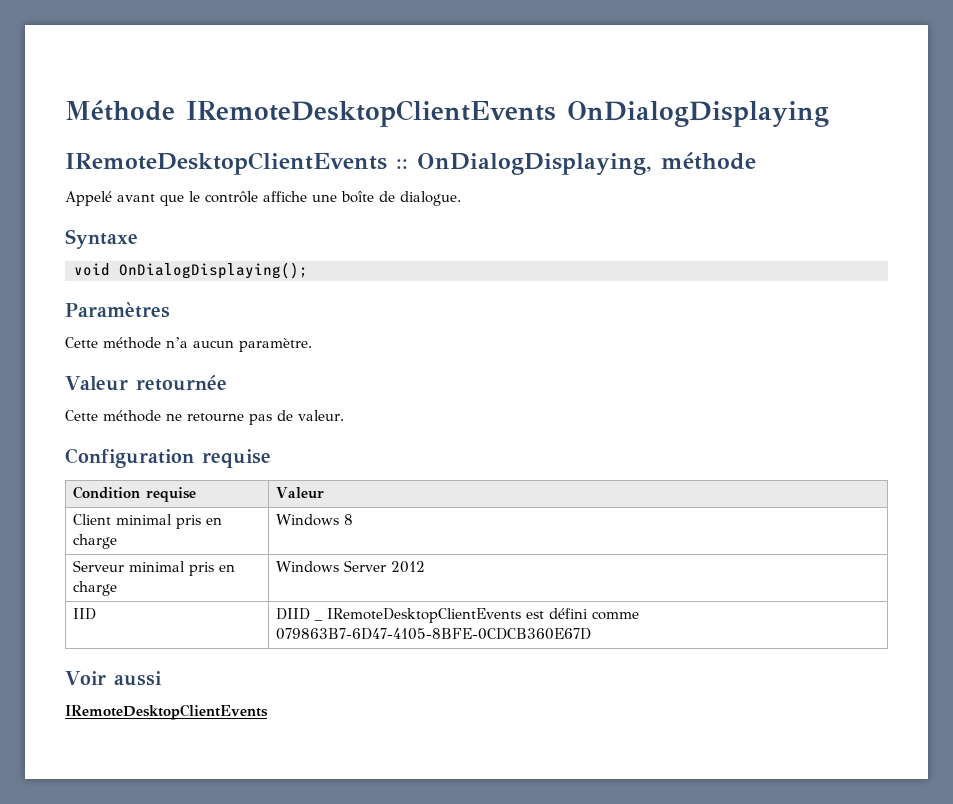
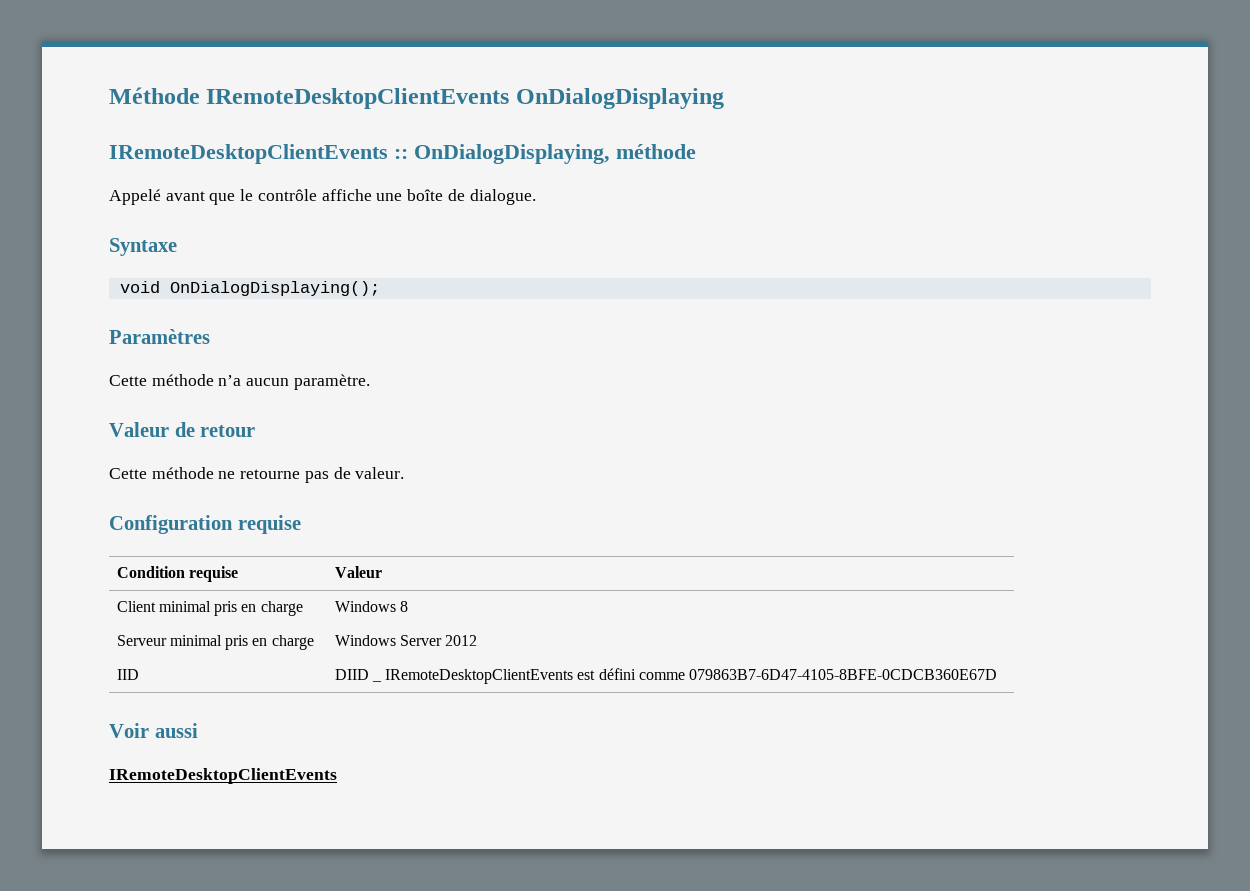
[135,375,227,391] retournée -> [174,422,256,437] de retour

